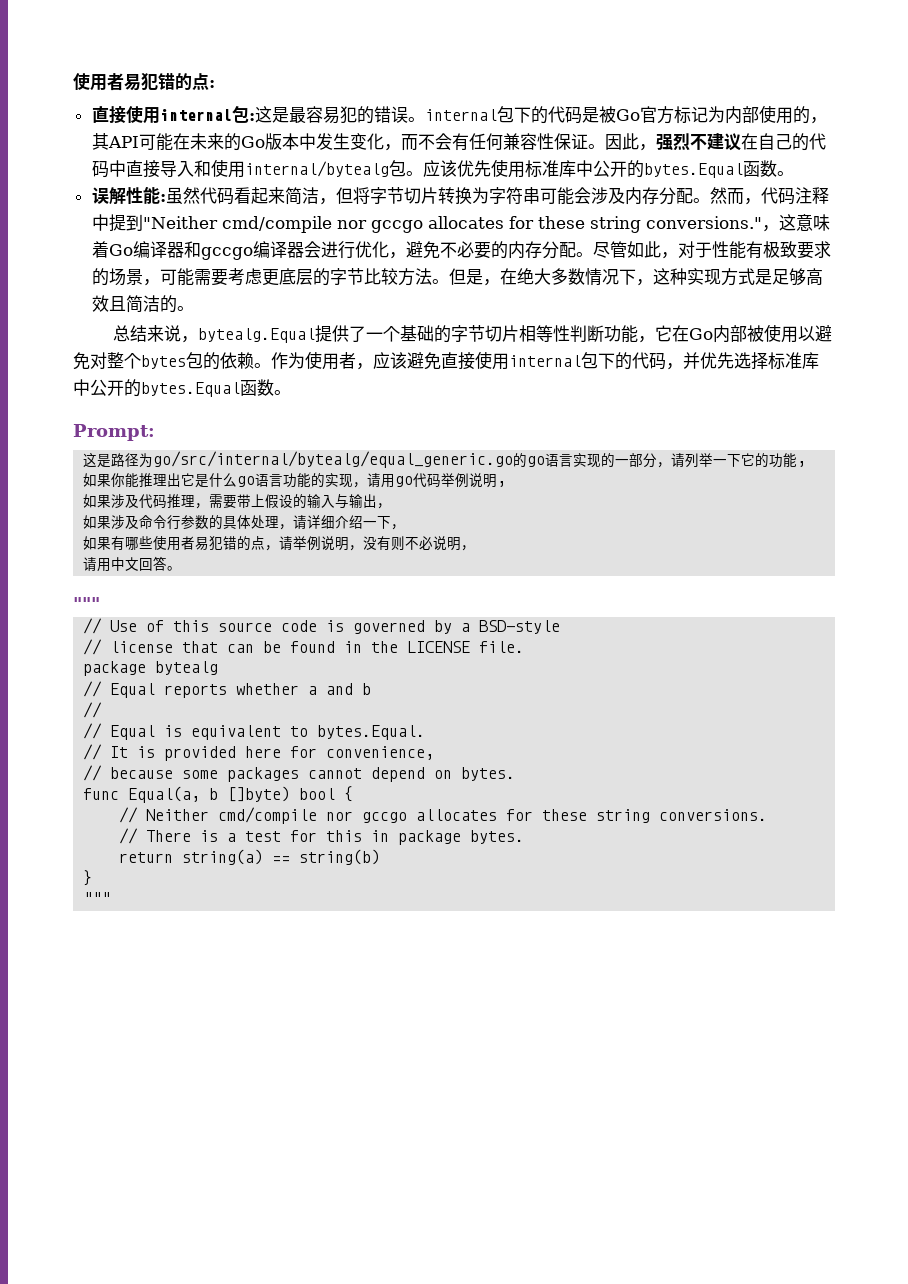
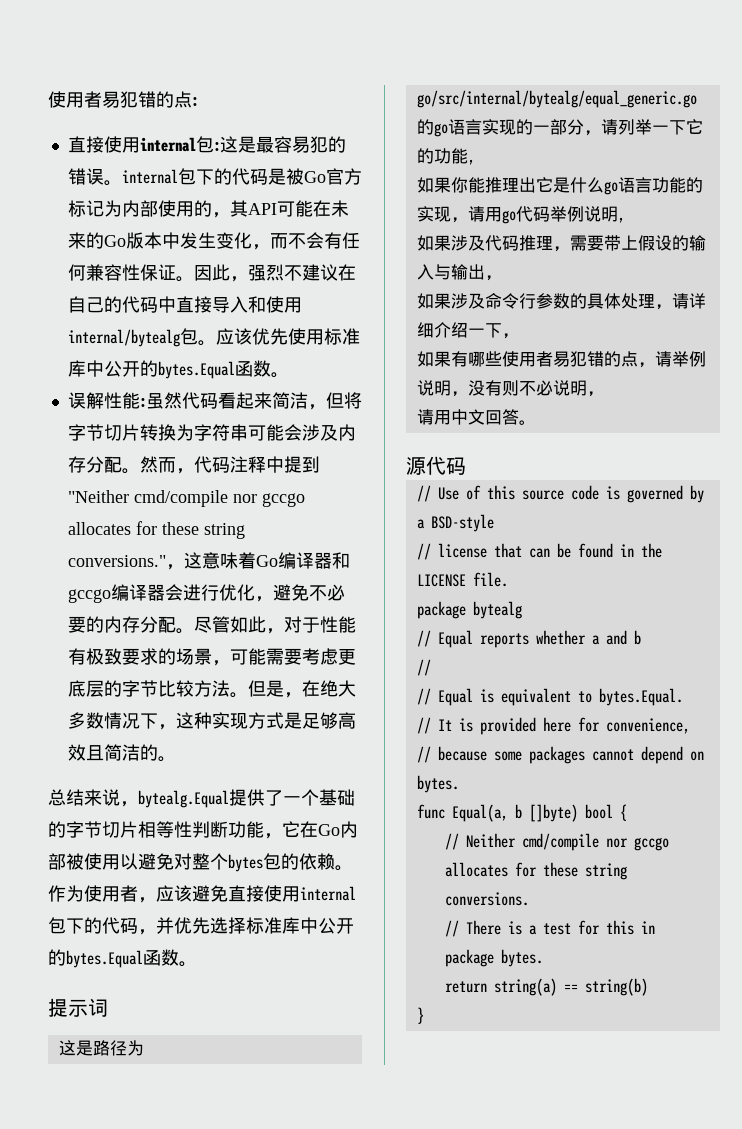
[73,424,155,441] Prompt: -> [48,998,108,1017] 提示词
[73,597,100,610] """ -> [406,456,466,475] 源代码
[83,892,111,904] // """ -> (424, 1015) none

